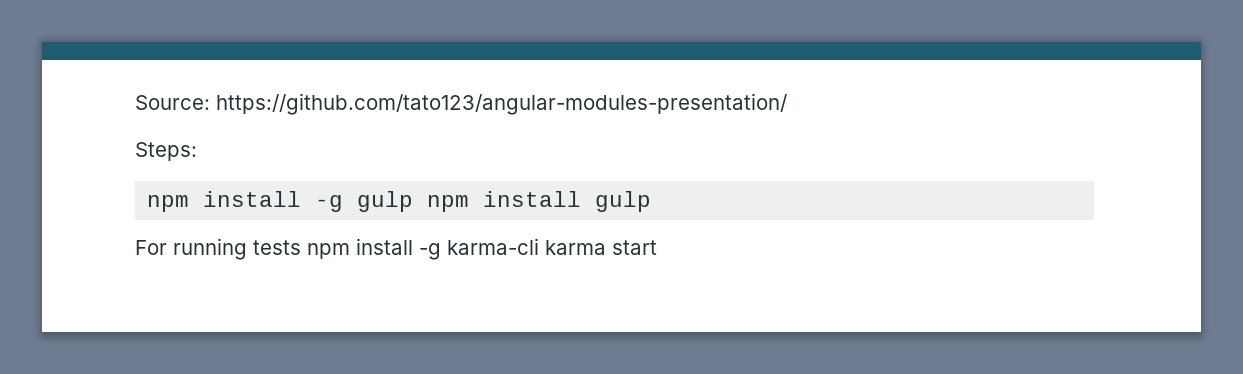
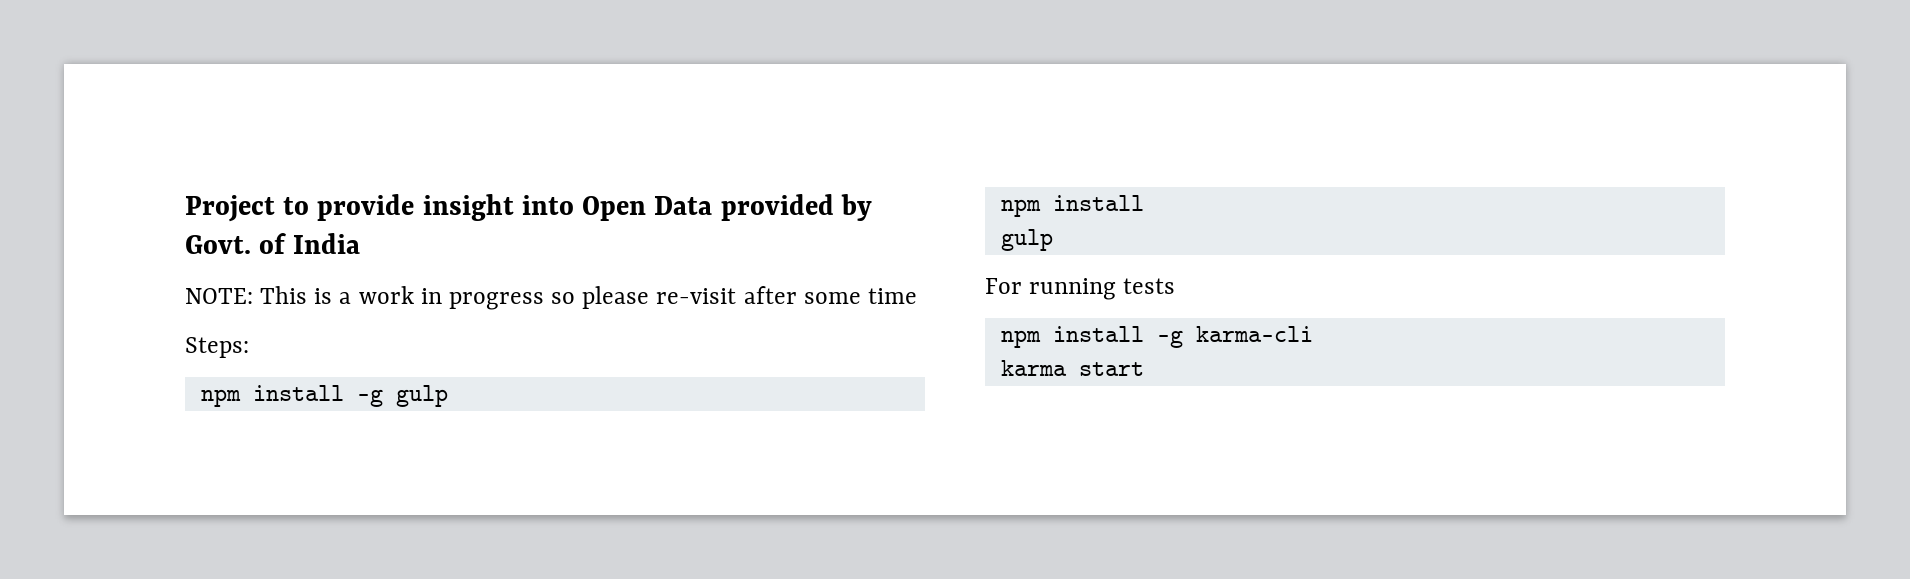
[135,93,787,115] Source: https://github.com/tato123/angular-modules-presentation/ -> [185,194,872,222] [185,233,361,254] [185,286,917,310] Project to provide insight into Open Data provided by Govt. of India // NOTE: This is a work in progress so please re-visit after some time
[427,191,582,212] npm install -> [1000,195,1144,217] // npm install //
(301, 247) none -> (1176, 286) //
(539, 246) none -> (1313, 334) //

